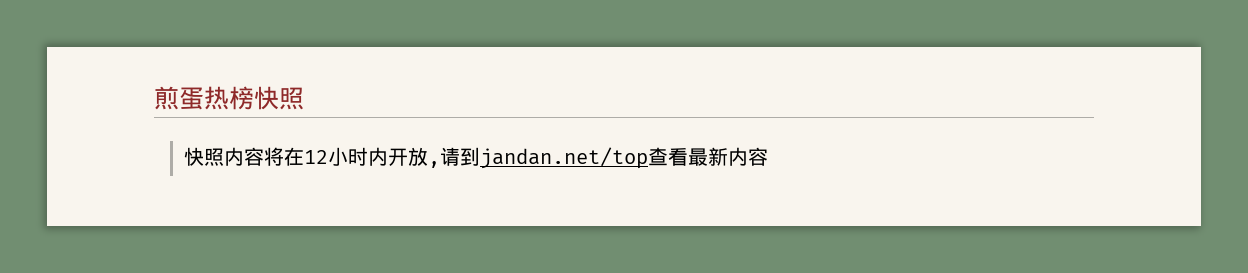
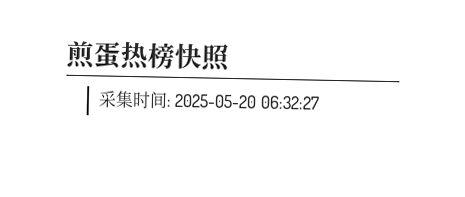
[183,147,768,169] 快照内容将在12小时内开放,请到jandan.net/top查看最新内容 -> [97,90,320,110] 采集时间: 2025-05-20 06:32:27

